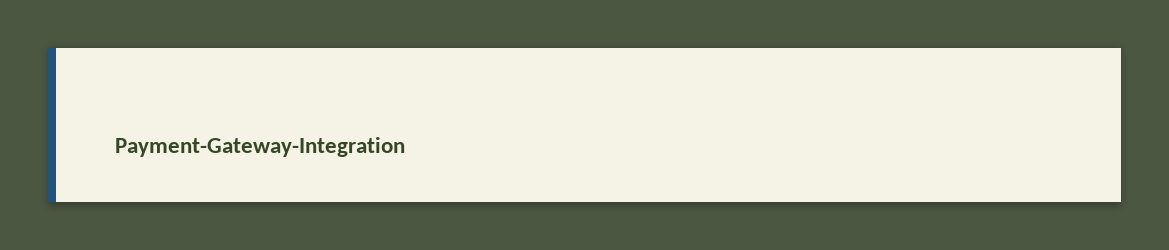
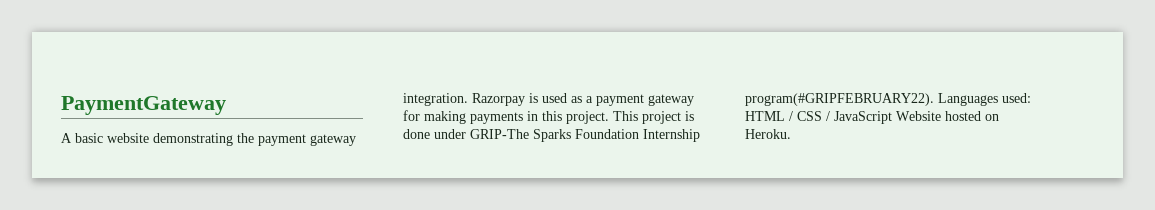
[115,137,405,157] Payment-Gateway-Integration -> [61,96,226,115] [61,133,356,146] [403,93,694,106] [403,110,694,124] [403,129,700,142] [745,93,1031,106] [745,111,999,124] [745,129,791,139] PaymentGateway // A basic website demonstrating the payment gateway integration. Razorpay is used as a payment gateway for making payments in this project. This project is done under GRIP-The Sparks Foundation Internship program(#GRIPFEBRUARY22). Languages used: HTML / CSS / JavaScript Website hosted on Heroku.

